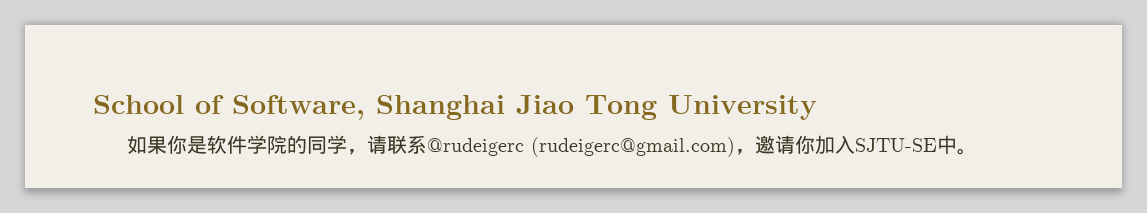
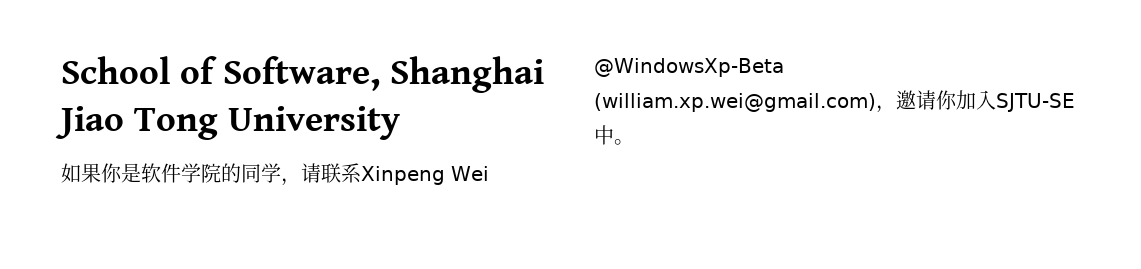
[427,137,736,157] @rudeigerc (rudeigerc@gmail.com) -> [361,166,489,185] [594,58,784,77] [594,93,876,112] Xinpeng Wei @WindowsXp-Beta (william.xp.wei@gmail.com)

